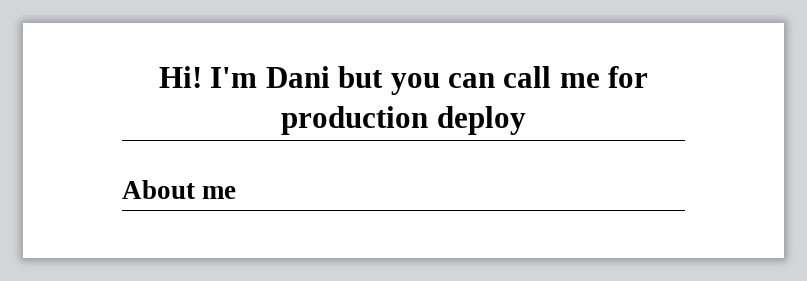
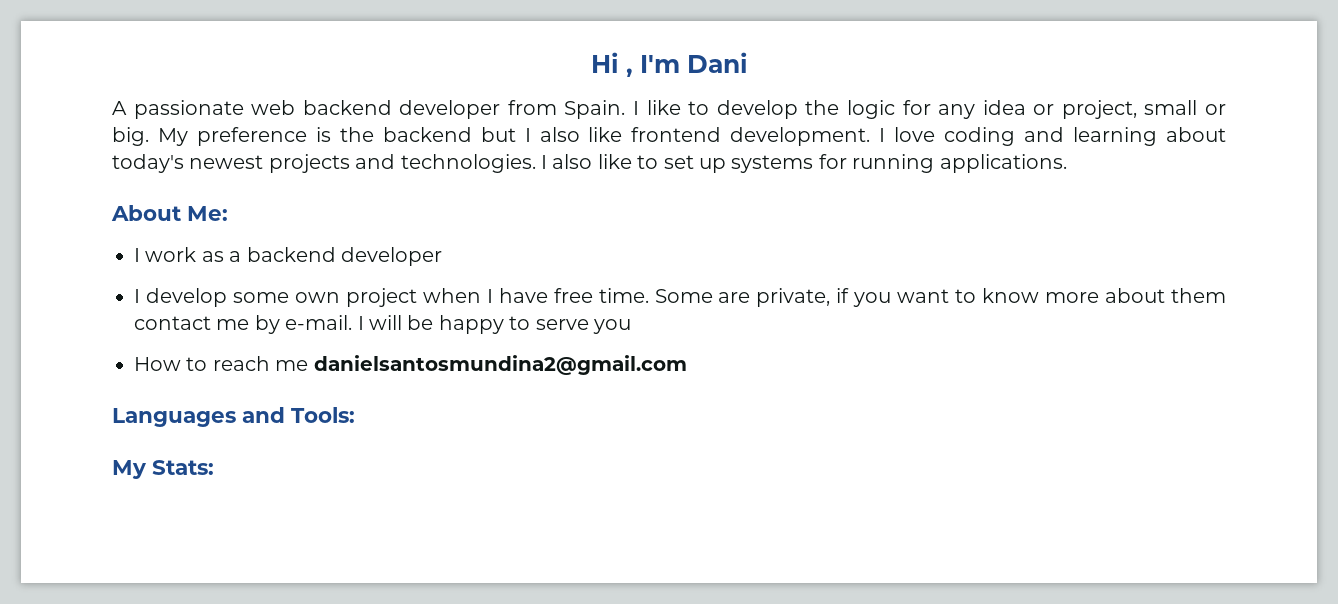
[159,66,203,88] Hi! -> [590,52,633,77] Hi ,
[338,66,648,95] [281,106,526,135] [122,180,237,199] but you can call me for production deploy // About me -> [112,100,1226,119] [112,127,1227,146] [112,154,1067,173] [111,205,228,221] [134,247,442,266] [134,288,1227,307] [134,315,631,334] [134,355,687,375] [112,407,355,427] [112,460,214,479] // A passionate web backend developer from Spain. I like to develop the logic for any idea or project, small or big. My preference is the backend but I also like frontend development. I love coding and learning about today's newest projects and technologies. I also like to set up systems for running applications. // About Me: // I work as a backend developer // I develop some own project when I have free time. Some are private, if you want to know more about them contact me by e-mail. I will be happy to serve you // How to reach me danielsantosmundina2@gmail.com // Languages and Tools: // My Stats:

